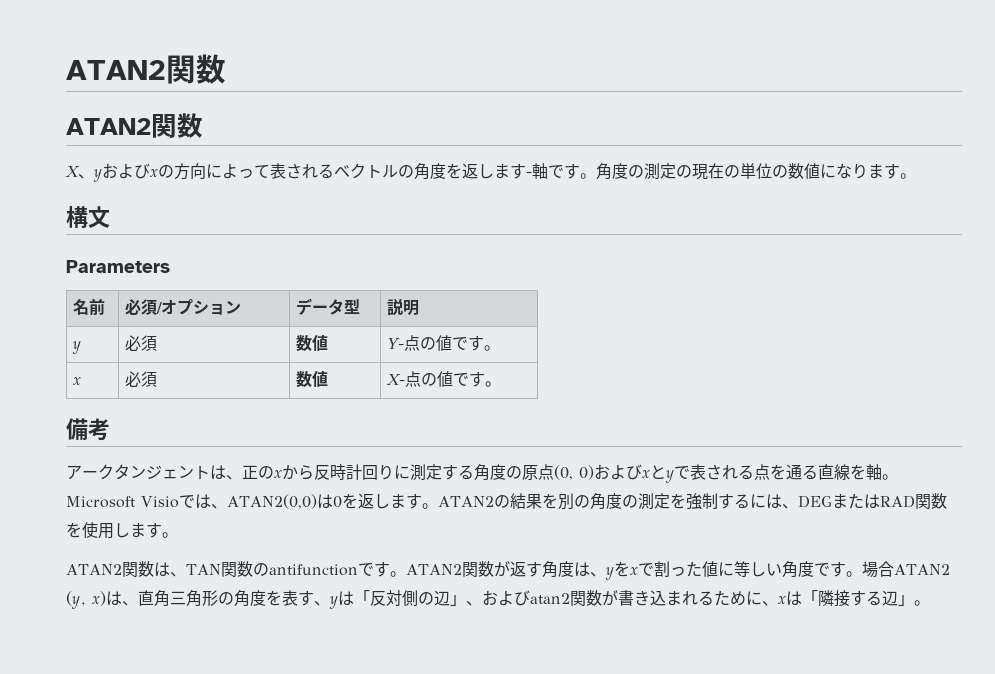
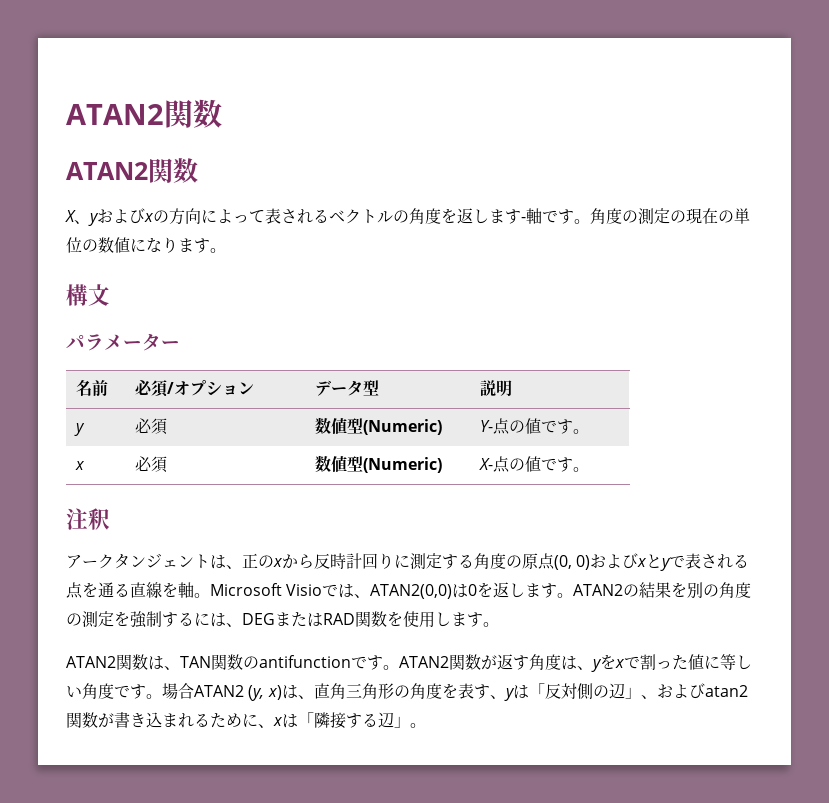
[66,260,170,273] Parameters -> [66,333,180,351] パラメーター
(329, 342) none -> [347,418,443,435] 型(Numeric)
(329, 378) none -> [347,456,443,473] 型(Numeric)
[66,418,110,441] 備考 -> [66,508,110,530] 注釈

